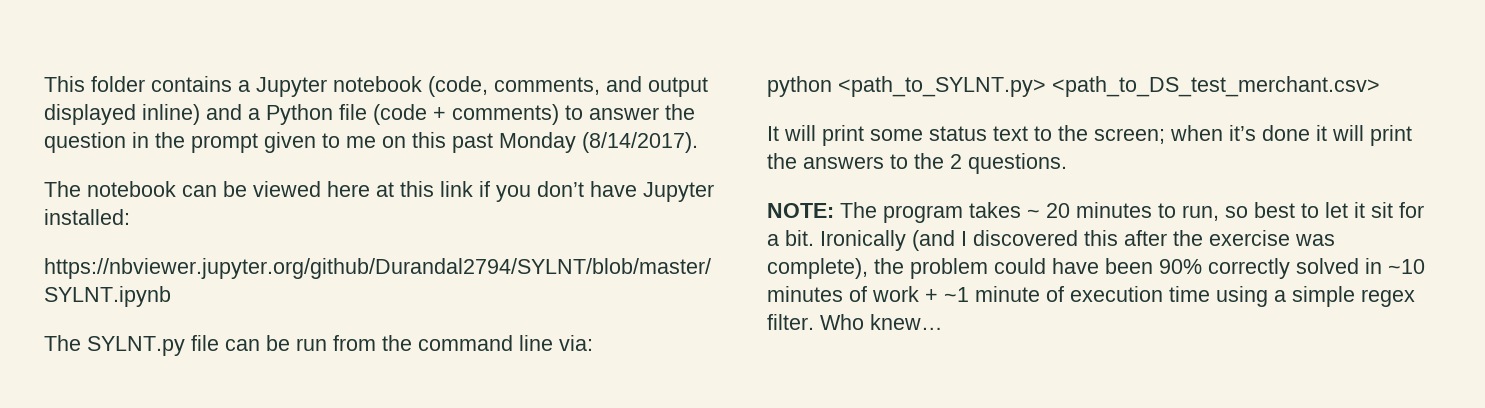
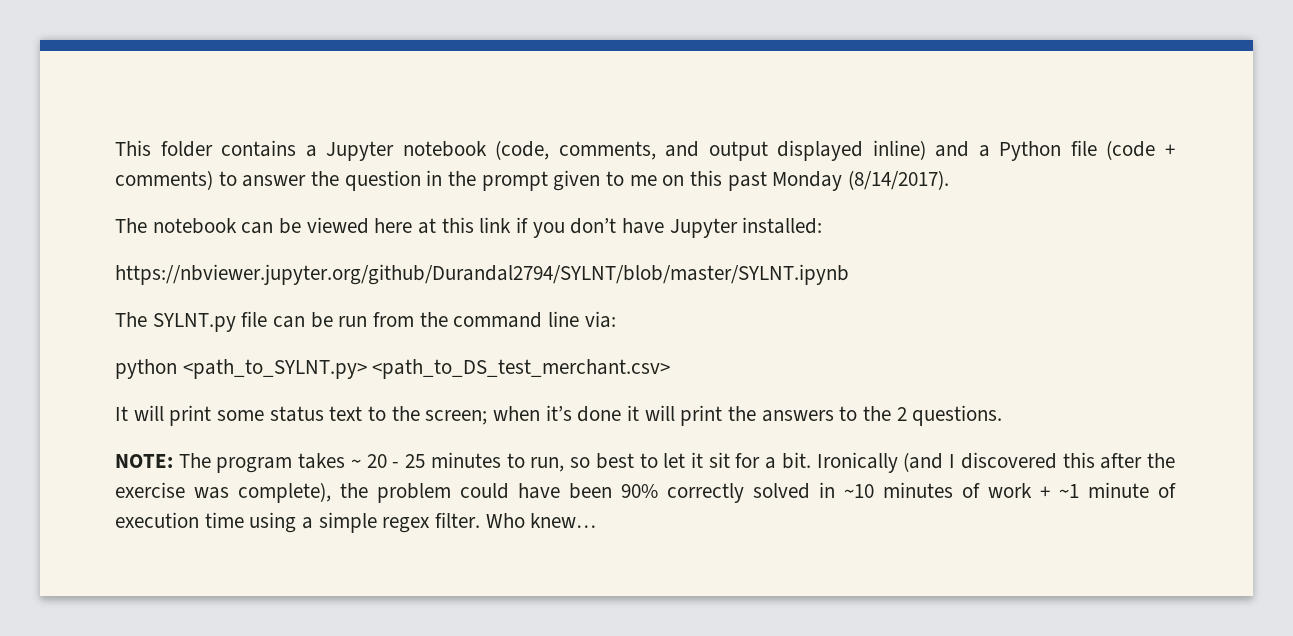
(1070, 210) none -> [392,454,426,468] - 25

